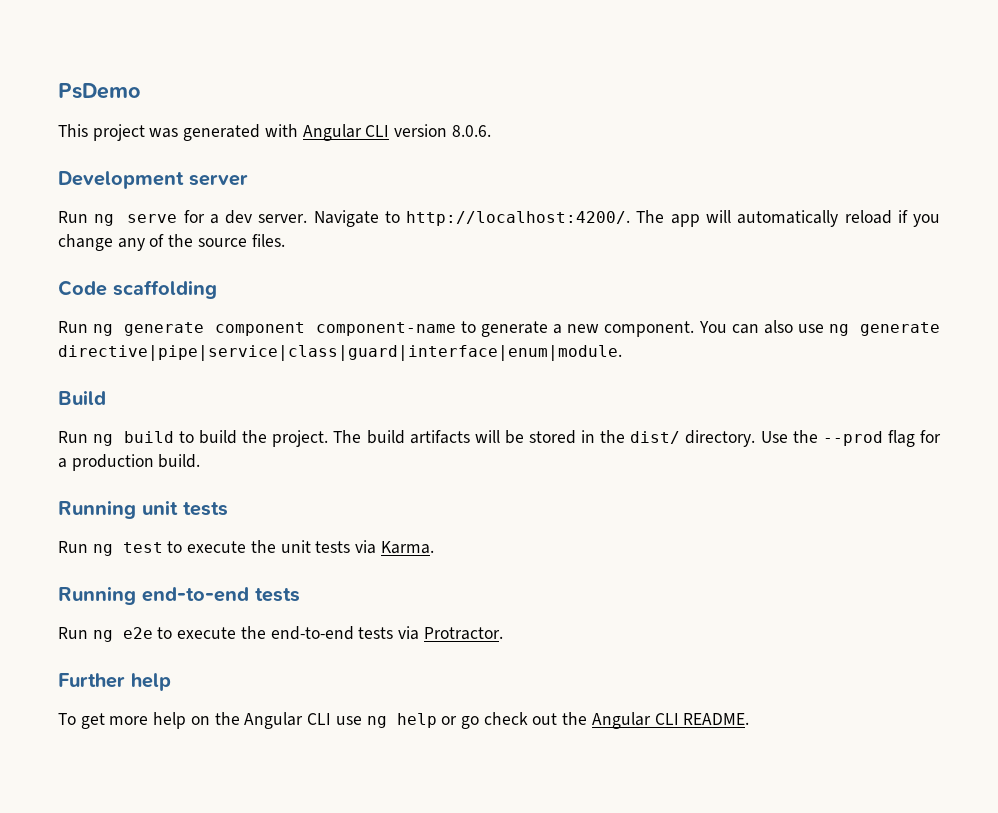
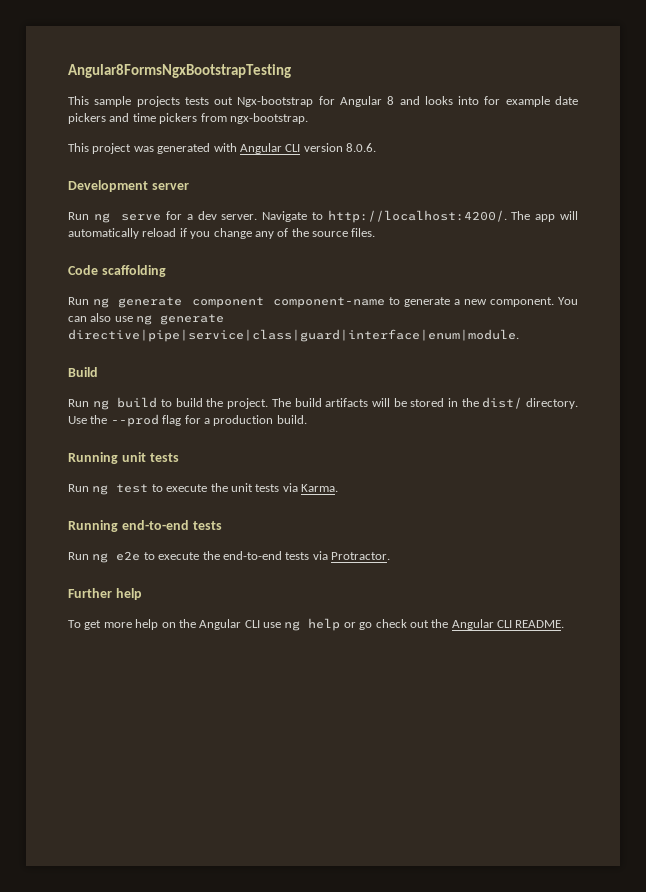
[58,83,141,99] PsDemo -> [68,64,291,78] [68,96,578,107] [68,113,308,124] Angular8FormsNgxBootstrapTesting // This sample projects tests out Ngx-bootstrap for Angular 8 and looks into for example date pickers and time pickers from ngx-bootstrap.

